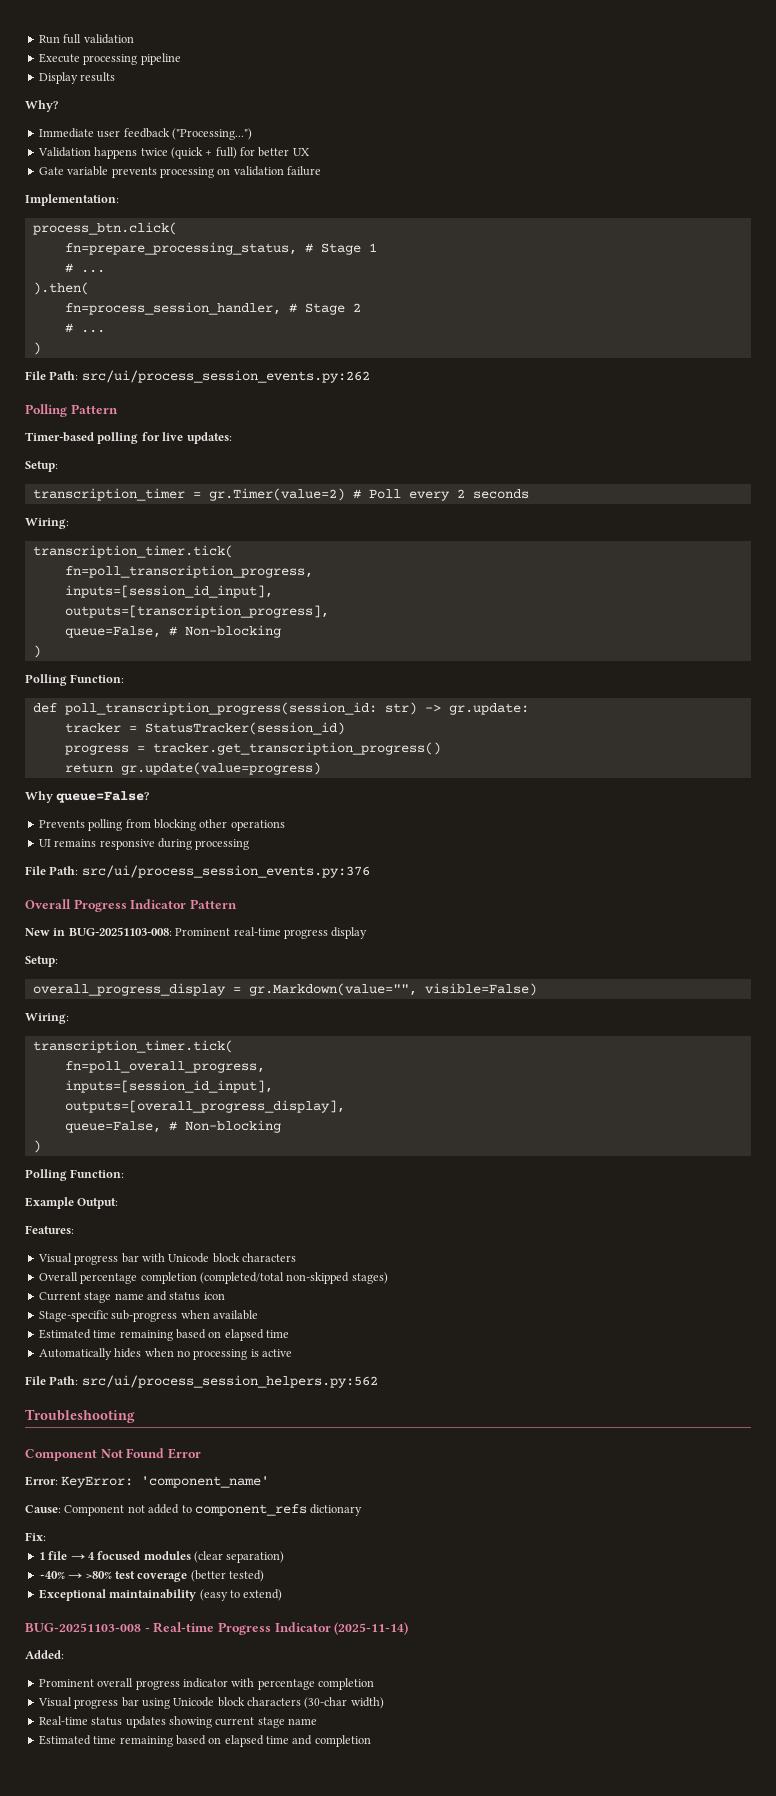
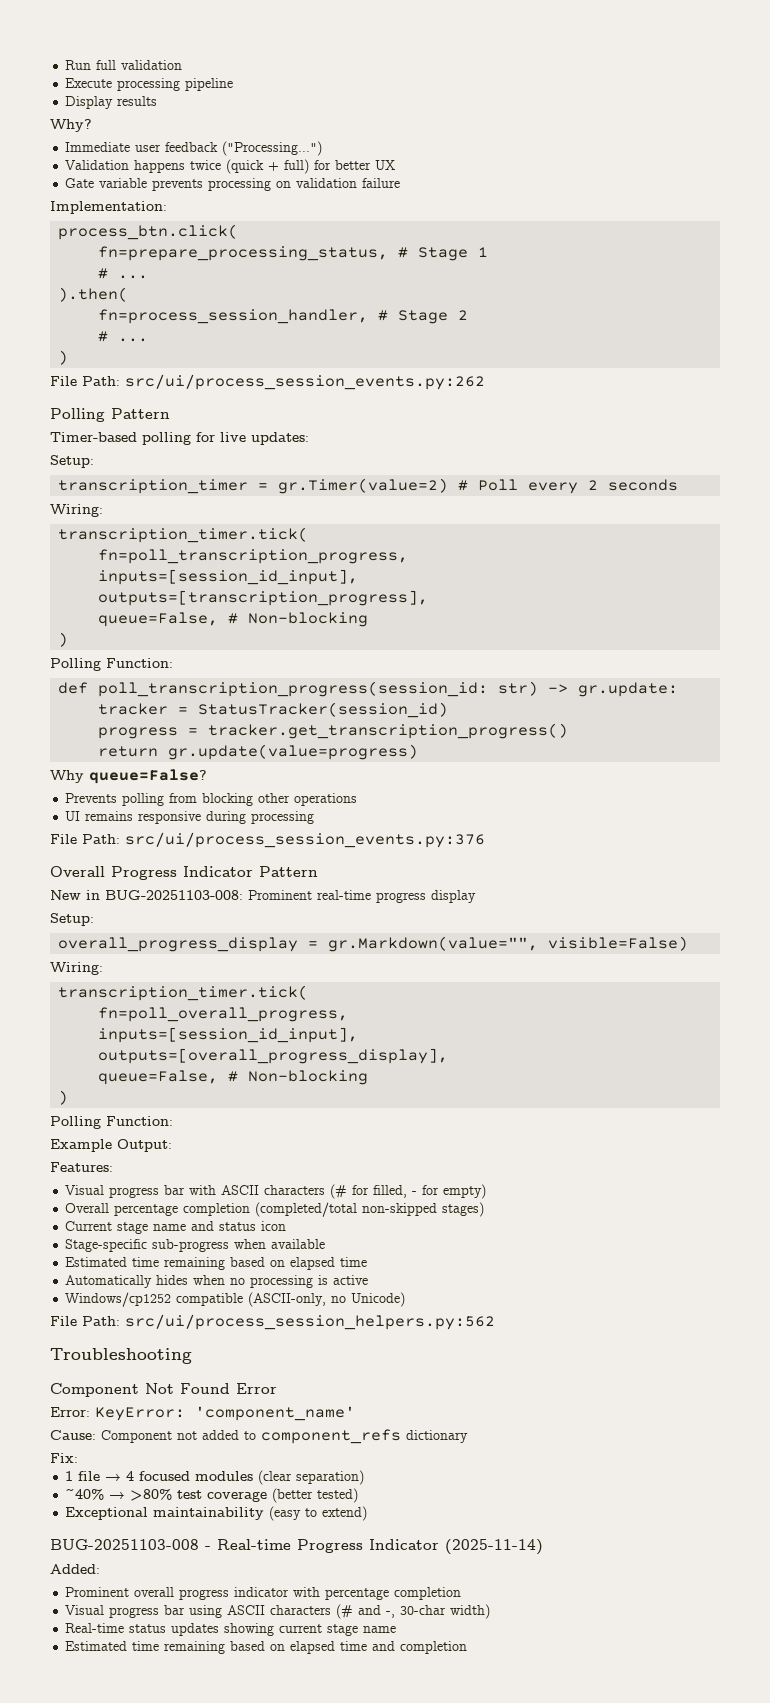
[168,1253,296,1263] Unicode block characters -> [221,1184,487,1199] ASCII characters (# for filled, - for empty)
(292, 1353) none -> [65,1292,406,1307] // Windows/cp1252 compatible (ASCII-only, no Unicode)
[173,1697,348,1709] Unicode block characters (30-char -> [227,1604,447,1619] ASCII characters (# and -, 30-char

